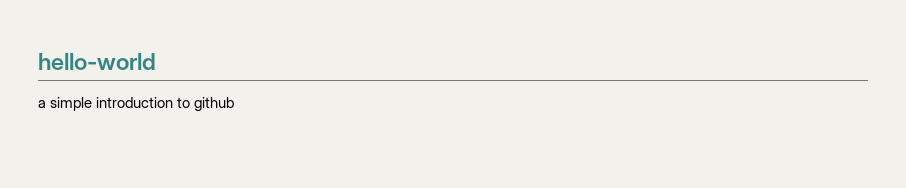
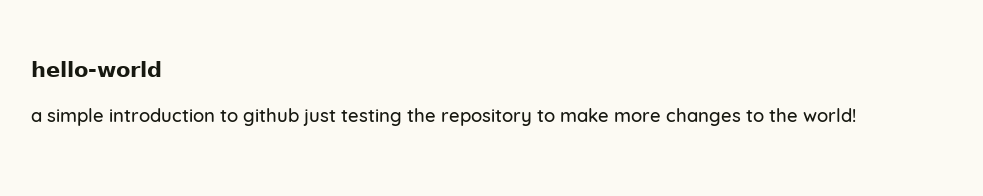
(235, 104) none -> [303,108,856,126] just testing the repository to make more changes to the world!

